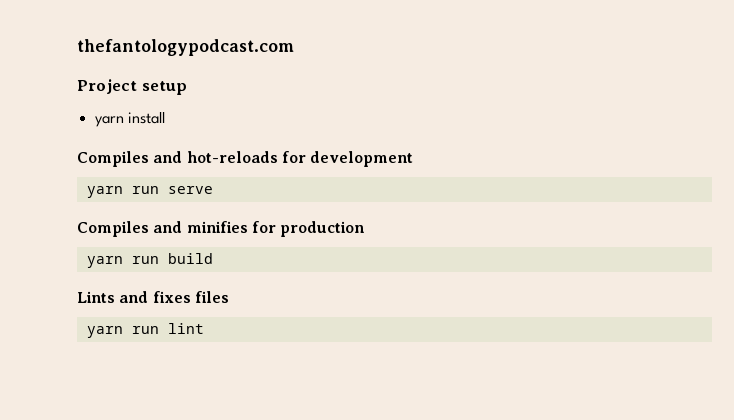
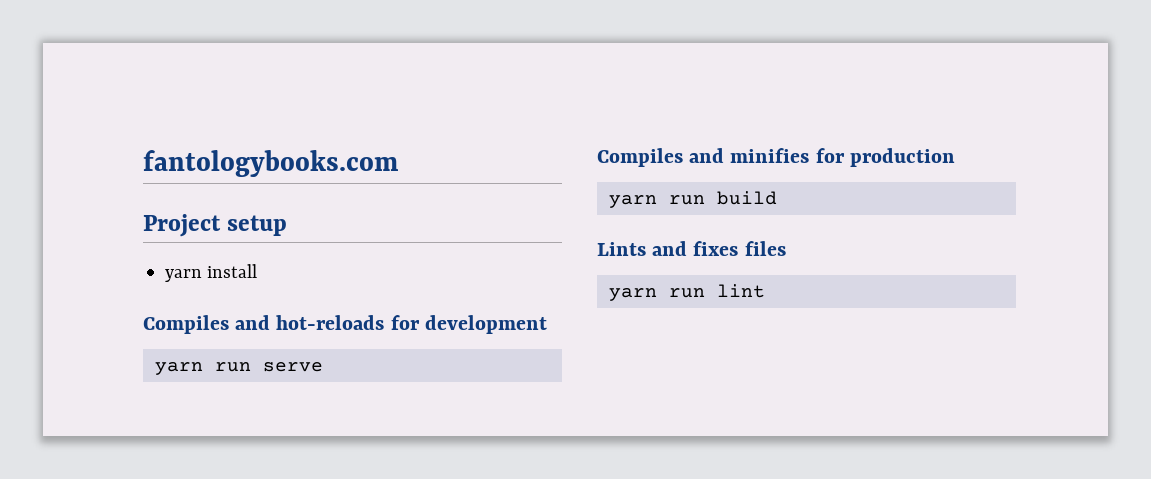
[77,39,294,56] thefantologypodcast.com -> [143,150,398,177] fantologybooks.com

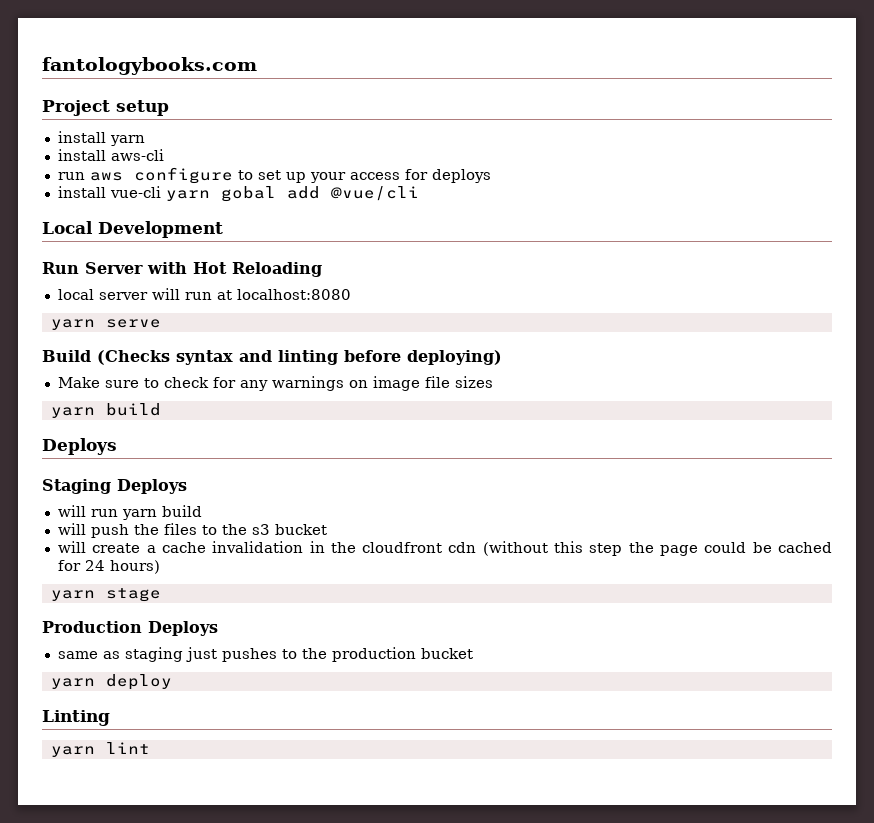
[165,264,258,282] [143,315,547,334] [155,362,251,375] yarn install // Compiles and hot-reloads for development // yarn run -> [57,131,145,146] [57,149,164,161] [57,167,491,184] [57,186,419,202] [42,221,223,238] [42,262,322,277] [57,288,351,300] [50,319,95,330] install yarn // install aws-cli // run aws configure to set up your access for deploys // install vue-cli yarn gobal add @vue/cli // Local Development // Run Server with Hot Reloading // local server will run at localhost:8080 // yarn
[597,148,955,167] [609,191,777,208] [597,241,786,256] [609,288,705,301] Compiles and minifies for production // yarn run build // Lints and fixes files // yarn run -> [42,350,502,365] [57,376,493,391] [50,403,161,418] [42,438,117,455] [42,479,187,494] [57,505,202,520] [57,523,327,538] [57,541,832,556] [57,560,160,574] [50,588,161,602] [42,621,218,636] [57,647,473,662] [50,674,172,690] [42,710,110,726] [50,746,95,757] Build (Checks syntax and linting before deploying) // Make sure to check for any warnings on image file sizes // yarn build // Deploys // Staging Deploys // will run yarn build // will push the files to the s3 bucket // will create a cache invalidation in the cloudfront cdn (without this step the page could be cached for 24 hours) // yarn stage // Production Deploys // same as staging just pushes to the production bucket // yarn deploy // Linting // yarn

